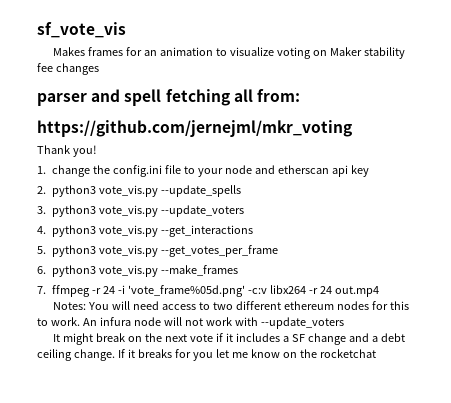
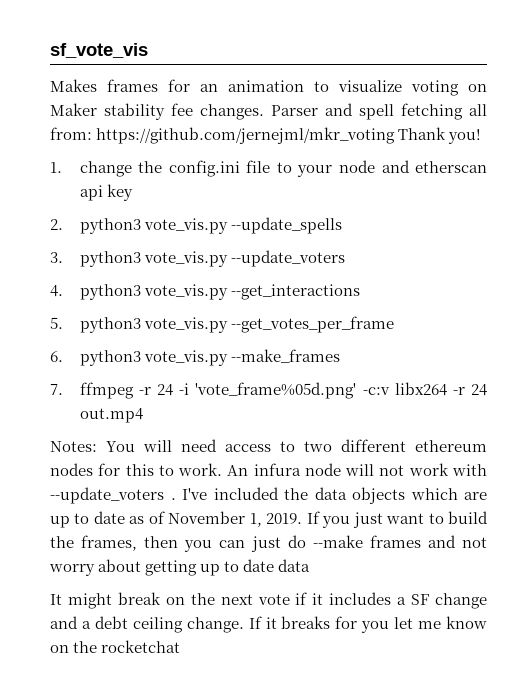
[55,63,99,75] [37,93,87,106] changes // parser -> [200,104,318,120] changes. Parser
(300, 95) // -> (92, 133) none
(352, 128) // -> (396, 135) none
(344, 323) none -> [170,487,487,504] [50,511,488,528] [50,535,488,552] [49,559,311,576] . I've included the data objects which are up to date as of November 1, 2019. If you just want to build the frames, then you can just do --make frames and not worry about getting up to date data

